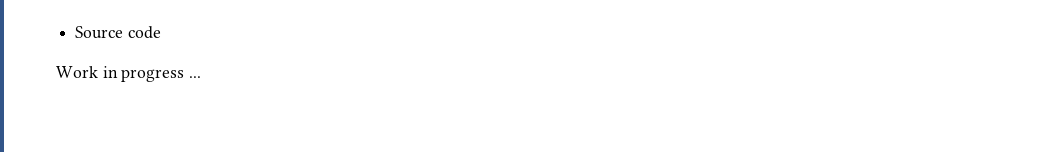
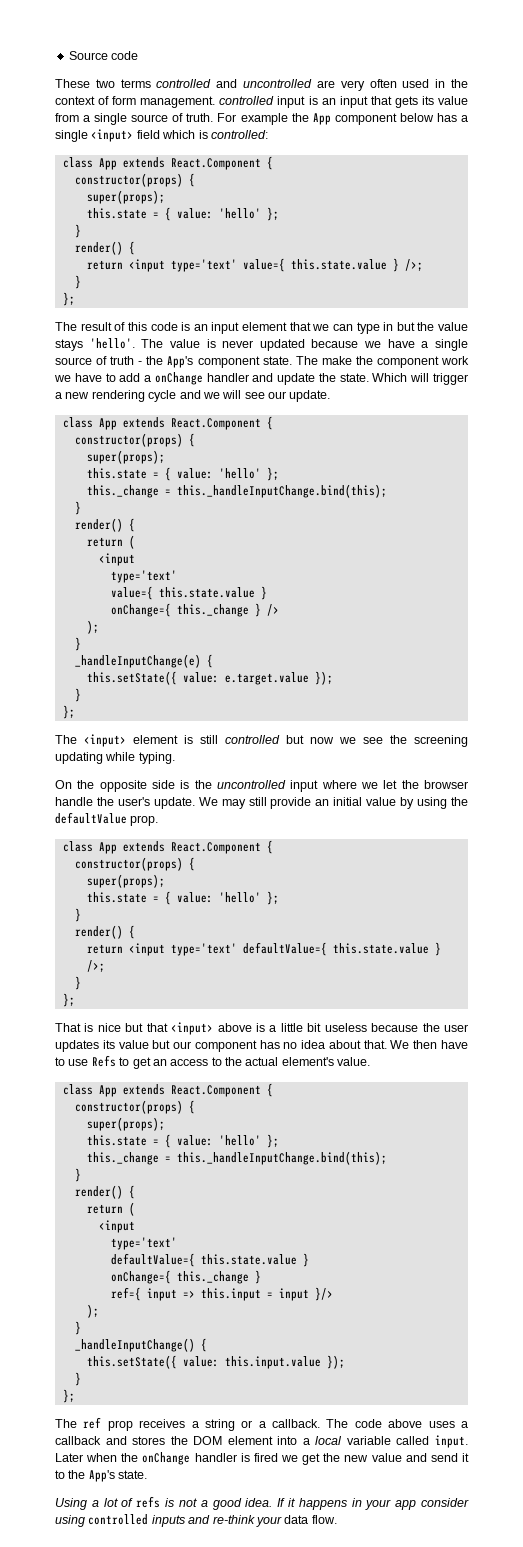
[56,66,202,82] Work in progress ... -> [55,79,468,91] [55,96,468,108] [55,113,469,125] [55,129,268,142] [62,156,273,170] [74,173,195,187] [86,190,165,204] [86,207,279,221] [74,224,81,238] [74,241,135,255] [86,258,423,272] [74,275,81,289] [62,292,75,306] [55,322,468,334] [55,338,468,351] [55,356,469,368] [54,372,469,385] [55,390,331,402] [62,416,273,430] [74,433,195,447] [86,450,165,464] [86,467,279,481] [86,484,387,498] [74,501,81,515] [74,518,135,532] [86,535,135,549] [98,553,135,566] [110,570,177,583] [110,586,267,600] [110,603,279,617] [86,620,99,634] [74,637,81,651] [74,654,213,668] [86,671,333,685] [74,688,81,702] [62,705,75,719] [55,734,468,747] [55,752,175,764] [55,780,468,792] [55,797,468,809] [55,812,159,826] [62,840,273,854] [74,857,195,871] [86,874,165,888] [86,891,279,905] [74,908,81,922] [74,925,135,939] [86,942,441,956] [86,960,105,972] [74,976,81,990] [62,993,75,1007] [55,1022,468,1035] [55,1040,469,1052] [55,1055,371,1069] [62,1083,273,1097] [74,1100,195,1114] [86,1117,165,1131] [86,1134,279,1148] [86,1151,387,1165] [74,1168,81,1182] [74,1185,135,1199] [86,1202,135,1216] [98,1220,135,1233] [110,1237,177,1250] [110,1253,309,1267] [110,1270,261,1284] [110,1287,333,1301] [86,1304,99,1318] [74,1321,81,1335] [74,1338,207,1352] [86,1355,345,1369] [74,1372,81,1386] [62,1389,75,1403] [55,1417,468,1431] [55,1435,468,1448] [55,1452,470,1465] [55,1470,148,1482] [55,1496,469,1510] [55,1514,337,1527] These two terms controlled and uncontrolled are very often used in the context of form management. controlled input is an input that gets its value from a single source of truth. For example the App component below has a single <input> field which is controlled: // class App extends React.Component { // constructor(props) { // super(props); // this.state = { value: 'hello' }; // } // render() { // return <input type='text' value={ this.state.value } />; // } // }; // The result of this code is an input element that we can type in but the value stays 'hello'. The value is never updated because we have a single source of truth - the App's component state. The make the component work we have to add a onChange handler and update the state. Which will trigger a new rendering cycle and we will see our update. // class App extends React.Component { // constructor(props) { // super(props); // this.state = { value: 'hello' }; // this._change = this._handleInputChange.bind(this); // } // render() { // return ( // <input // type='text' // value={ this.state.value } // onChange={ this._change } /> // ); // } // _handleInputChange(e) { // this.setState({ value: e.target.value }); // } // }; // The <input> element is still controlled but now we see the screening updating while typing. // On the opposite side is the uncontrolled input where we let the browser handle the user's update. We may still provide an initial value by using the defaultValue prop. // class App extends React.Component { // constructor(props) { // super(props); // this.state = { value: 'hello' }; // } // render() { // return <input type='text' defaultValue={ this.state.value } />; // } // }; // That is nice but that <input> above is a little bit useless because the user updates its value but our component has no idea about that. We then have to use Refs to get an access to the actual element's value. // class App extends React.Component { // constructor(props) { // super(props); // this.state = { value: 'hello' }; // this._change = this._handleInputChange.bind(this); // } // render() { // return ( // <input // type='text' // defaultValue={ this.state.value } // onChange={ this._change } // ref={ input => this.input = input }/> // ); // } // _handleInputChange() { // this.setState({ value: this.input.value }); // } // }; // The ref prop receives a string or a callback. The code above uses a callback and stores the DOM element into a local variable called input. Later when the onChange handler is fired we get the new value and send it to the App's state. // Using a lot of refs is not a good idea. If it happens in your app consider using controlled inputs and re-think your data flow.

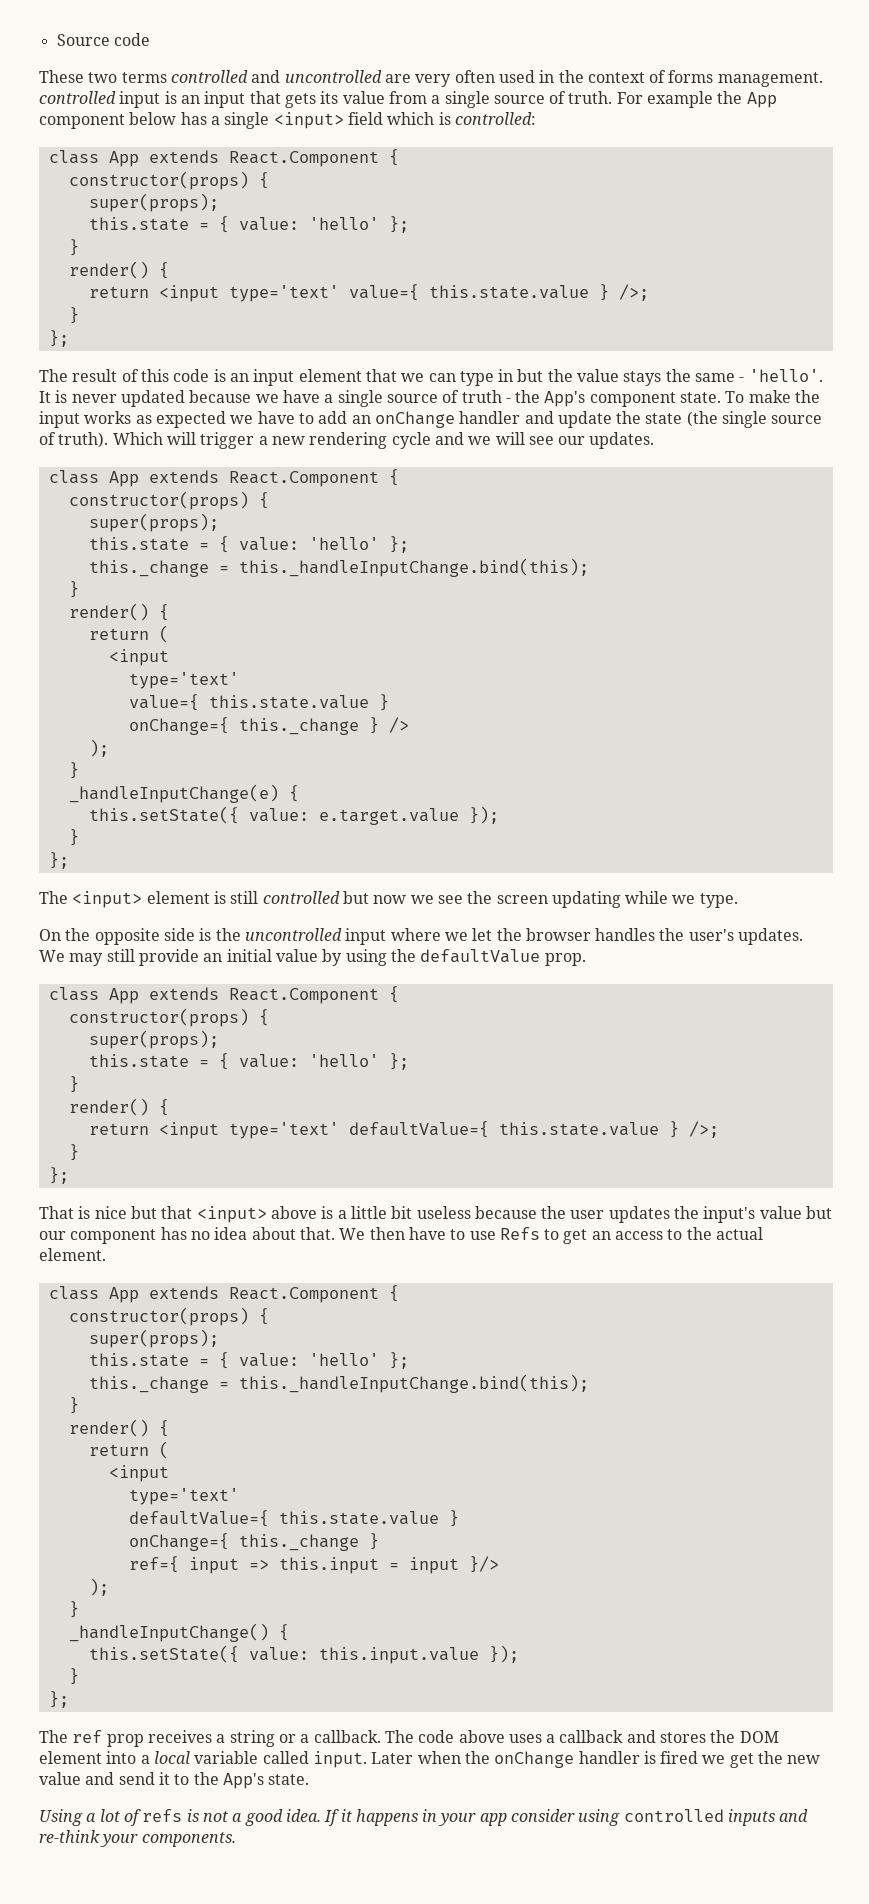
[112,96,137,105] form -> [668,70,714,83] forms
[89,338,200,349] 'hello'. The value -> [665,369,823,382] [39,391,51,403] the same - 'hello'. It
[295,356,318,365] The -> [725,391,745,403] To
[376,356,469,368] component work -> [39,411,226,428] input works as expected
[144,375,152,382] a -> [351,415,371,424] an
[339,373,369,382] state. -> [645,411,823,428] [39,432,109,448] state (the single source of truth).
[289,390,331,402] update. -> [589,432,655,449] updates.
[414,735,468,747] screening -> [496,895,548,904] screen
[138,752,175,764] typing. -> [672,893,738,908] we type.
[55,797,93,806] handle -> [595,928,656,941] handles
[153,797,195,809] update. -> [738,928,804,945] updates.
[102,1040,115,1049] its -> [674,1206,756,1223] the input's
[281,1057,371,1066] element's value. -> [39,1248,106,1261] element.
[284,1515,337,1524] data flow. -> [141,1832,236,1847] components.

